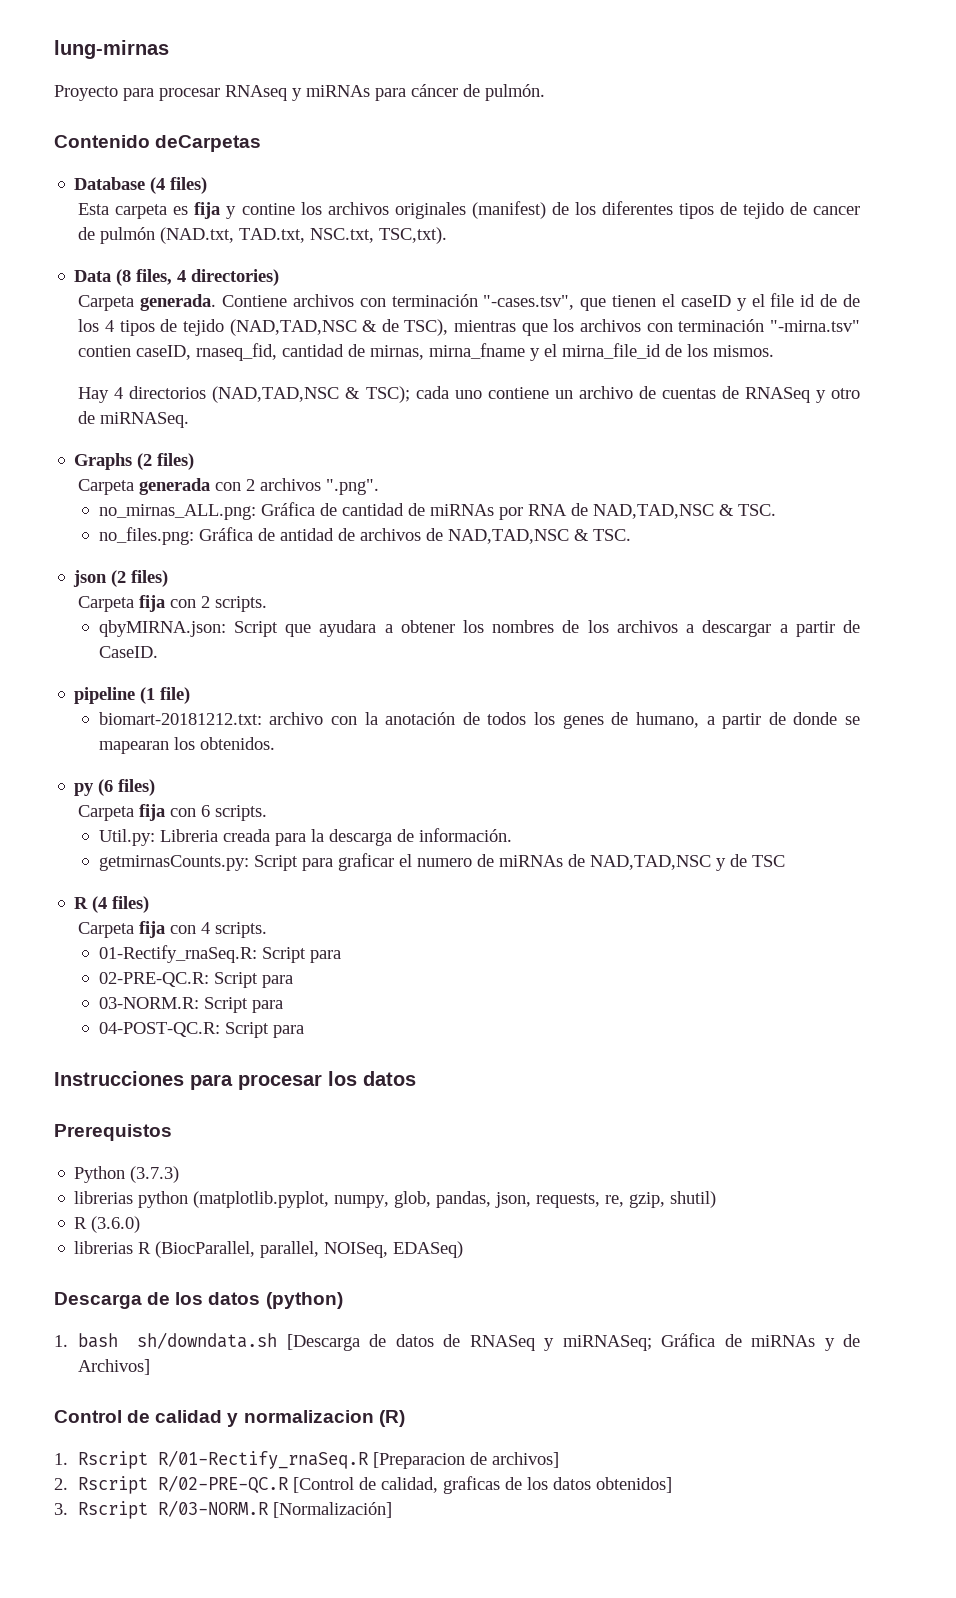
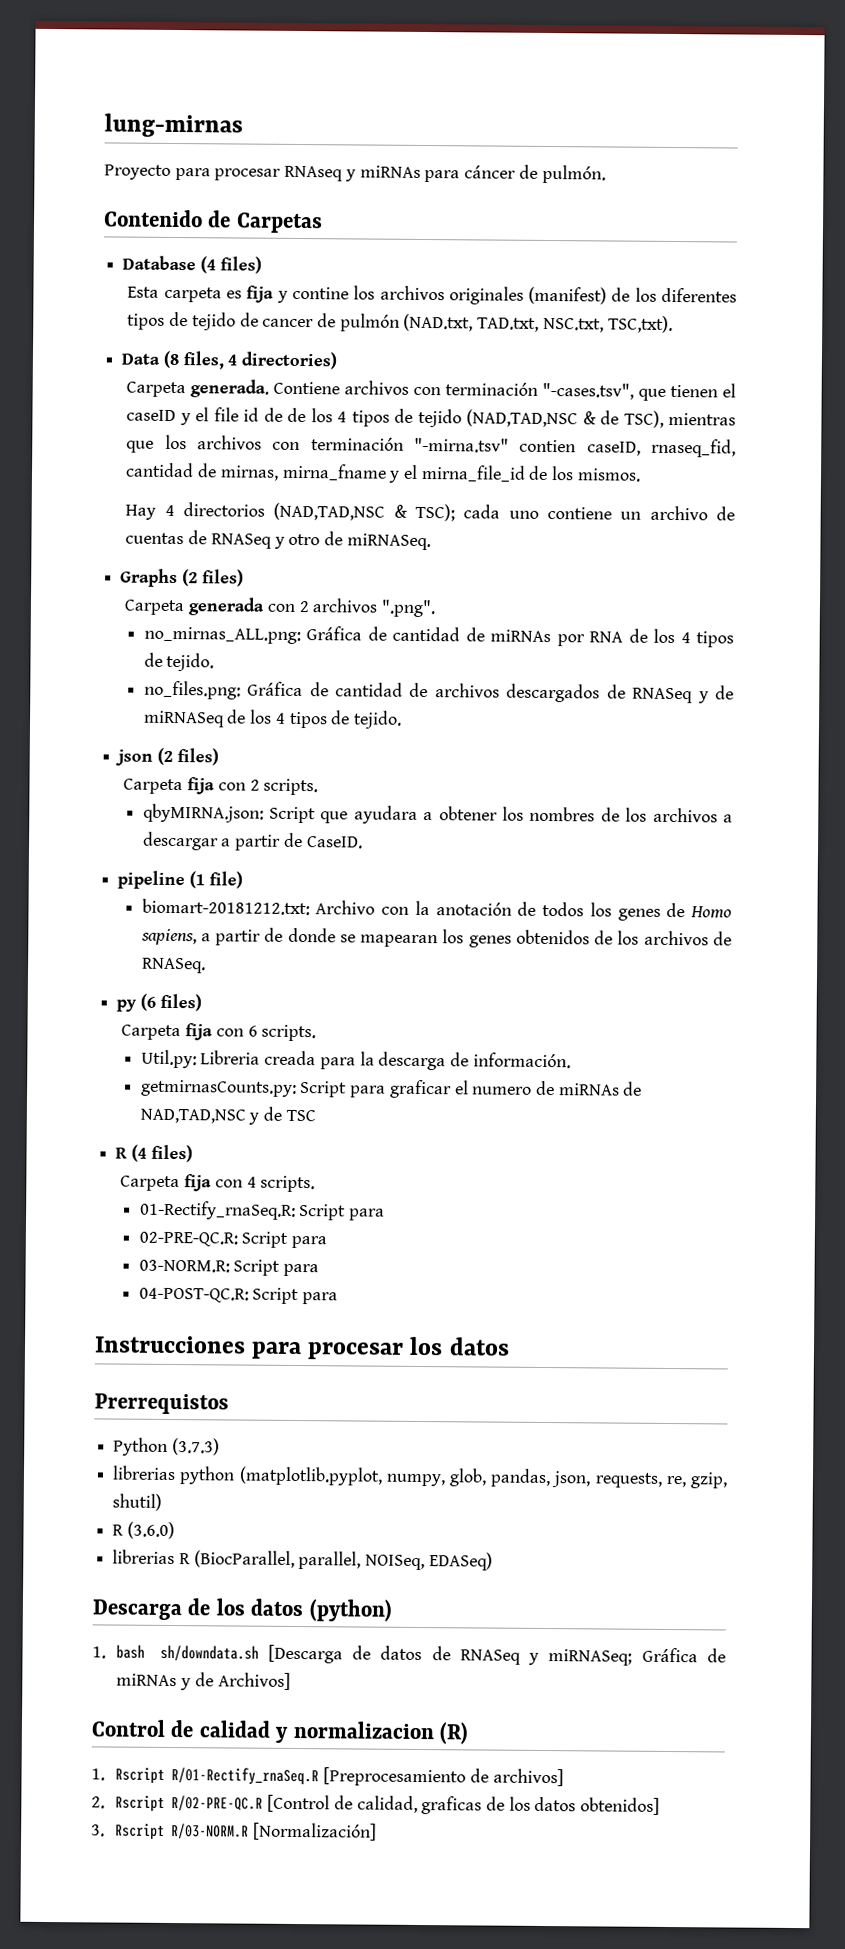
[155,135,262,152] deCarpetas -> [207,210,323,234] de Carpetas
[592,504,776,519] NAD,TAD,NSC & TSC. -> [653,628,735,648] [143,652,215,672] los 4 tipos de tejido.
[279,528,334,541] antidad -> [334,682,403,697] cantidad
[425,528,631,544] de NAD,TAD,NSC & TSC. -> [506,683,734,704] [142,709,402,729] descargados de RNASeq y de miRNASeq de los 4 tipos de tejido.
[269,712,324,725] archivo -> [315,900,376,915] Archivo
[635,712,699,728] humano, -> [689,906,732,919] [140,928,197,946] Homo sapiens,
[199,737,275,750] obtenidos. -> [468,929,732,948] [141,957,206,974] genes obtenidos de los archivos de RNASeq.
[54,1124,172,1141] Prerequistos -> [94,1393,229,1415] Prerrequistos
[373,1452,466,1469] [Preparacion -> [323,1767,467,1787] [Preprocesamiento

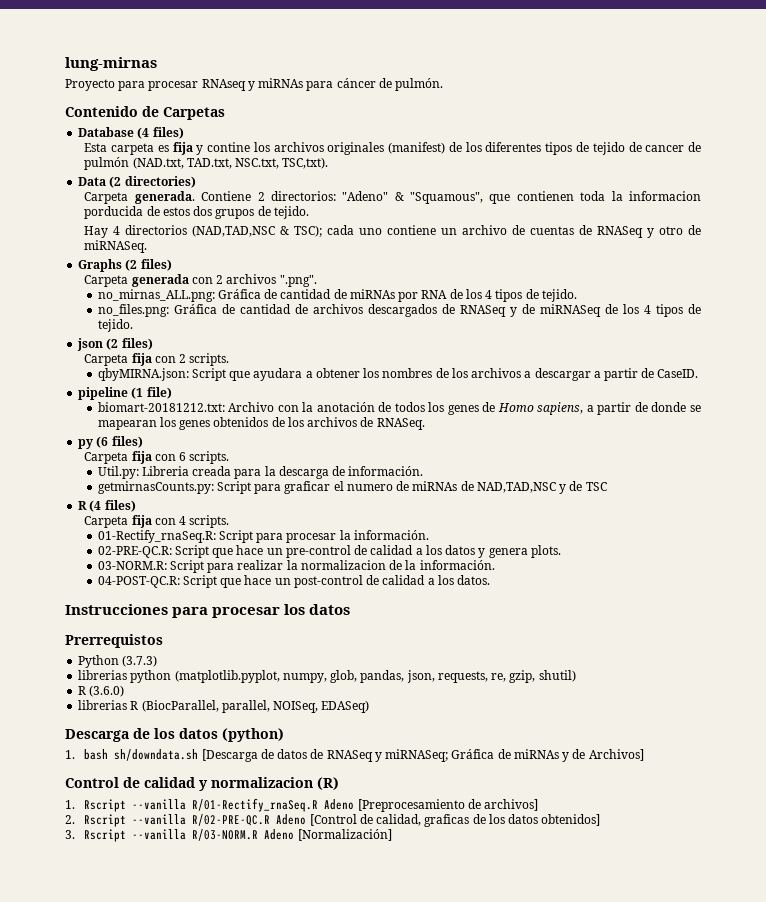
[162,350,238,370] (8 files, 4 -> [109,176,122,188] (2
[344,380,736,401] [126,407,737,428] [126,434,736,458] [125,462,641,483] archivos con terminación "-cases.tsv", que tienen el caseID y el file id de de los 4 tipos de tejido (NAD,TAD,NSC & de TSC), mientras que los archivos con terminación "-mirna.tsv" contien caseID, rnaseq_fid, cantidad de mirnas, mirna_fname y el mirna_file_id de los mismos. -> [257,191,701,204] [84,206,309,219] 2 directorios: "Adeno" & "Squamous", que contienen toda la informacion porducida de estos dos grupos de tejido.
(386, 1214) none -> [286,530,429,543] procesar la información.
[291,1235,328,1249] [138,1259,320,1277] [138,1287,339,1305] para // 03-NORM.R: Script para // 04-POST-QC.R: Script para -> [212,545,561,558] [97,560,495,573] [97,575,491,588] que hace un pre-control de calidad a los datos y genera plots. // 03-NORM.R: Script para realizar la normalizacion de la información. // 04-POST-QC.R: Script que hace un post-control de calidad a los datos.
[171,1767,320,1786] R/01-Rectify_rnaSeq.R -> [132,798,355,812] --vanilla R/01-Rectify_rnaSeq.R Adeno
[171,1795,264,1812] R/02-PRE-QC.R -> [132,814,307,826] --vanilla R/02-PRE-QC.R Adeno
[171,1823,250,1840] R/03-NORM.R -> [132,829,295,841] --vanilla R/03-NORM.R Adeno

